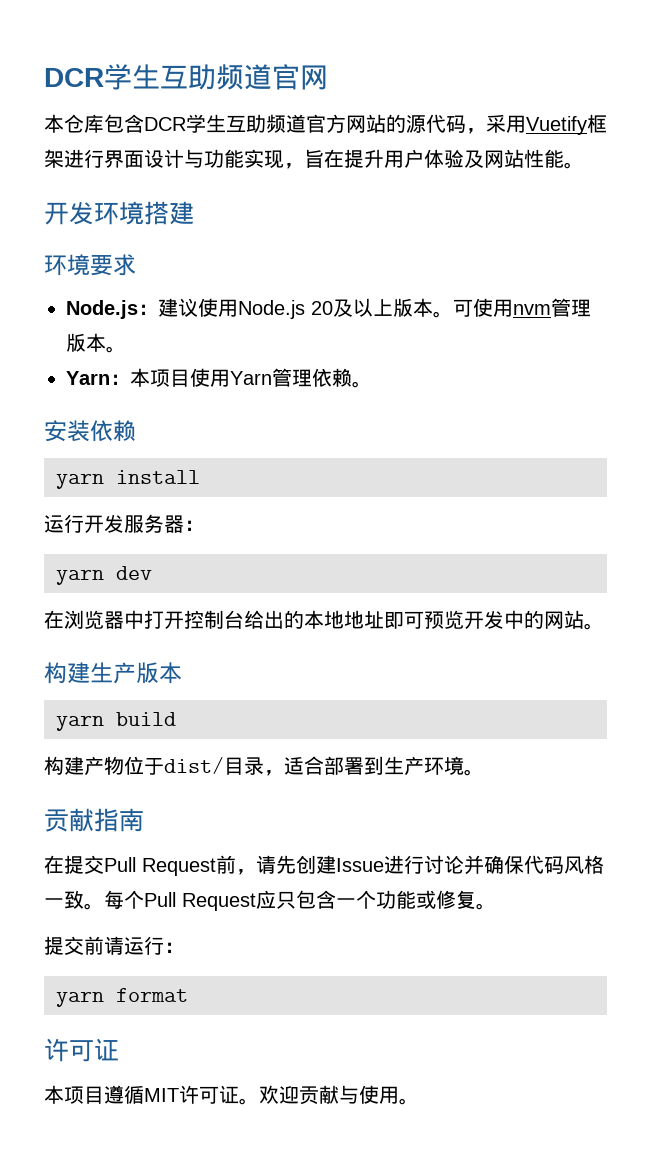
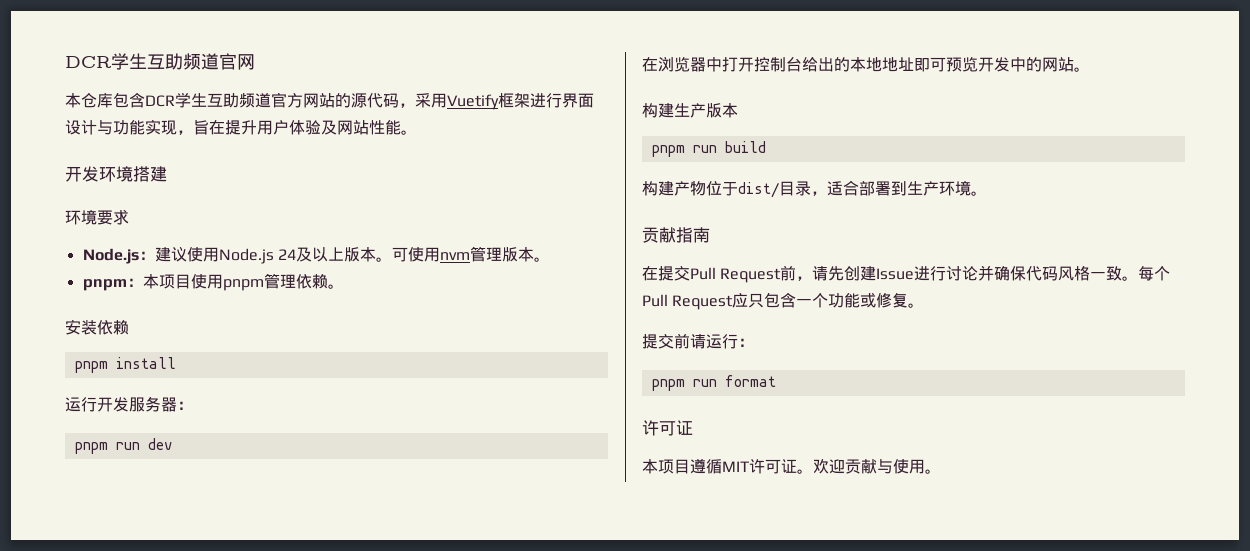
[311,301,333,315] 20 -> [277,249,296,260] 24
[66,371,110,385] Yarn -> [82,279,127,291] pnpm
[230,371,272,385] Yarn -> [222,279,264,291] pnpm
[56,474,104,489] yarn -> [74,361,108,373] pnpm
[56,570,104,585] yarn -> [74,442,140,454] pnpm run
[56,716,104,731] yarn -> [651,145,717,157] pnpm run
[56,992,104,1007] yarn -> [651,379,717,391] pnpm run

